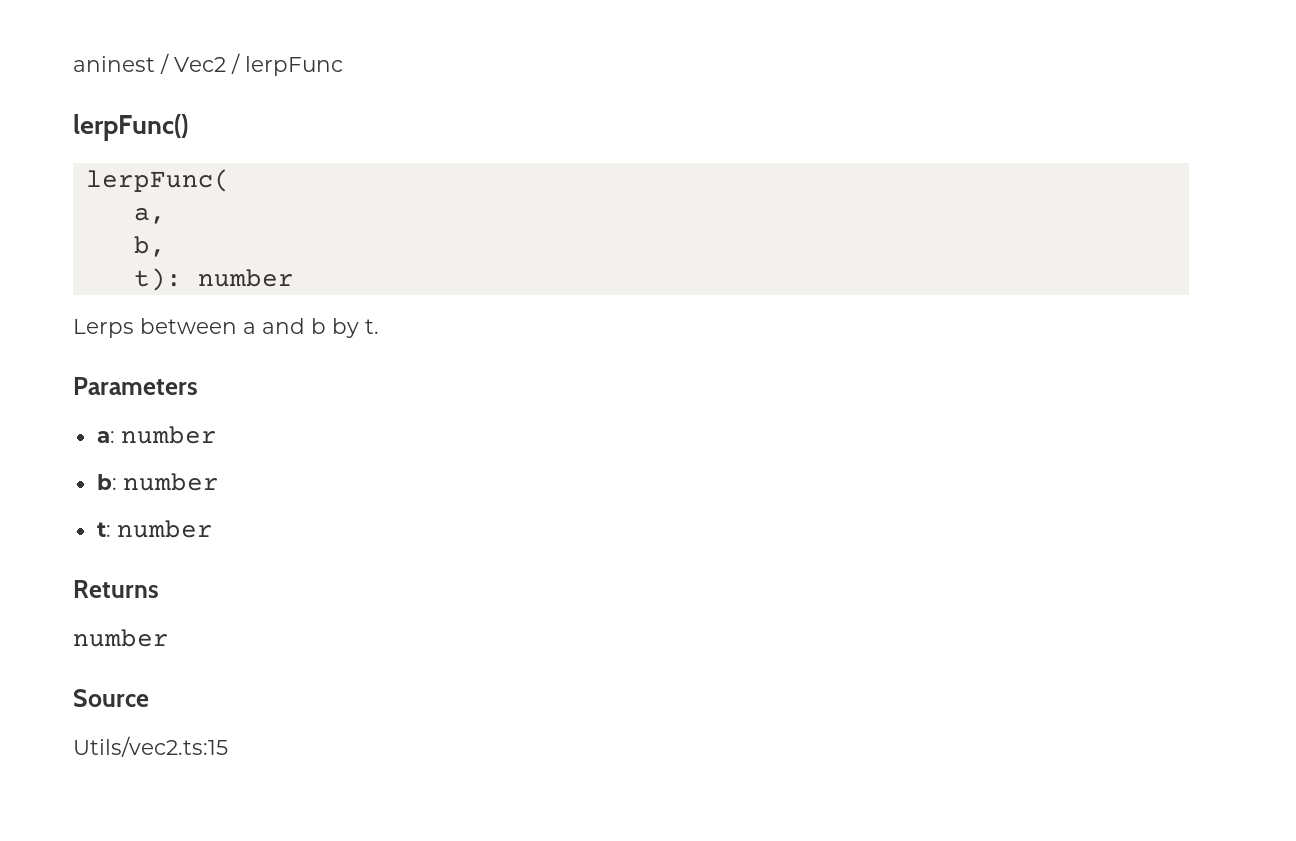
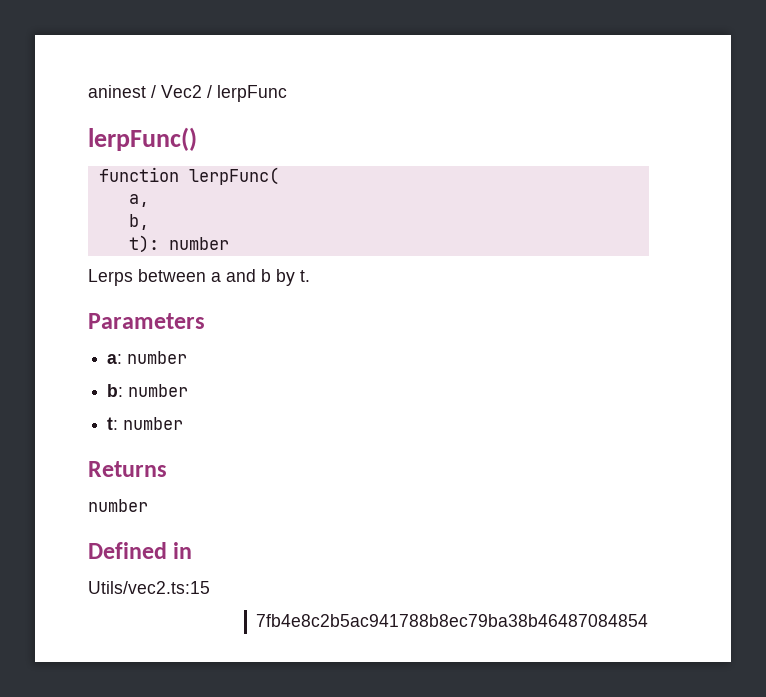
(188, 127) none -> [98,167,179,182] function
[73,689,149,707] Source -> [88,542,193,559] Defined in
(228, 746) none -> [256,614,649,627] // 7fb4e8c2b5ac941788b8ec79ba38b46487084854

